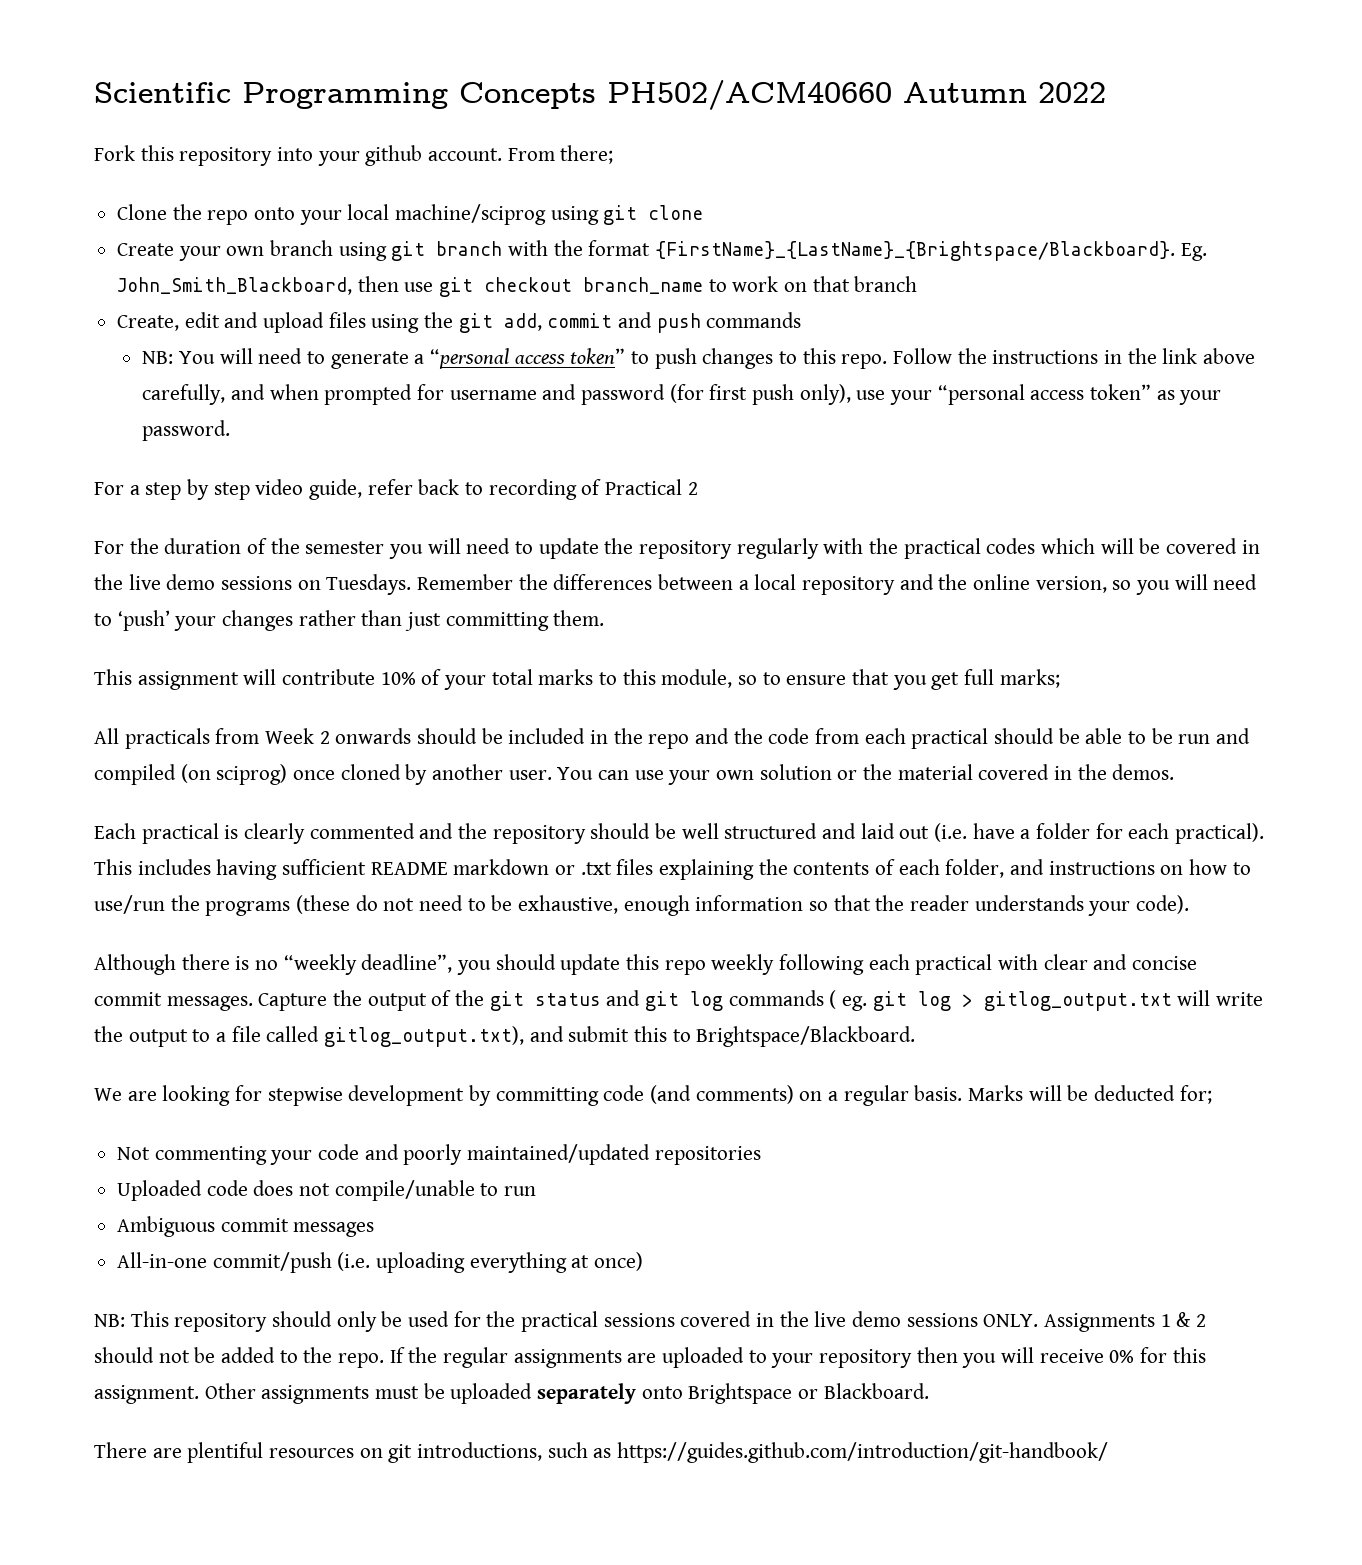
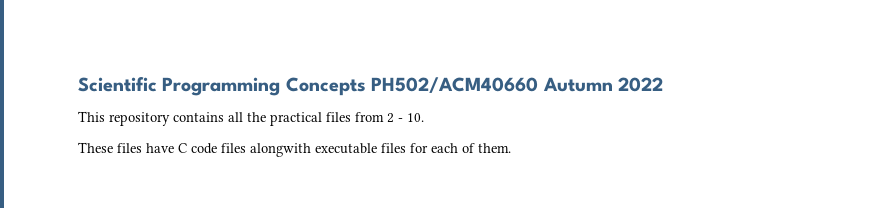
[94,145,614,166] [117,204,704,225] [117,240,1207,261] [117,276,918,297] [117,312,802,333] [142,348,1256,369] [142,384,1222,405] [142,420,231,441] [94,479,698,500] [94,538,1260,559] [94,574,1258,595] [94,610,605,631] [94,669,1060,690] [94,728,1251,749] [94,764,1175,785] [94,823,1265,844] [94,859,1251,880] [94,895,1190,916] [94,954,1198,975] [94,990,1264,1011] [94,1026,916,1047] [94,1085,1212,1106] [117,1144,761,1165] [117,1180,537,1201] [117,1216,375,1237] [117,1252,644,1273] [94,1311,1207,1332] [94,1347,1206,1368] [94,1383,929,1404] [94,1442,1109,1463] Fork this repository into your github account. From there; // Clone the repo onto your local machine/sciprog using git clone // Create your own branch using git branch with the format {FirstName}_{LastName}_{Brightspace/Blackboard}. Eg. John_Smith_Blackboard, then use git checkout branch_name to work on that branch // Create, edit and upload files using the git add, commit and push commands // NB: You will need to generate a “personal access token” to push changes to this repo. Follow the instructions in the link above carefully, and when prompted for username and password (for first push only), use your “personal access token” as your password. // For a step by step video guide, refer back to recording of Practical 2 // For the duration of the semester you will need to update the repository regularly with the practical codes which will be covered in the live demo sessions on Tuesdays. Remember the differences between a local repository and the online version, so you will need to ‘push’ your changes rather than just committing them. // This assignment will contribute 10% of your total marks to this module, so to ensure that you get full marks; // All practicals from Week 2 onwards should be included in the repo and the code from each practical should be able to be run and compiled (on sciprog) once cloned by another user. You can use your own solution or the material covered in the demos. // Each practical is clearly commented and the repository should be well structured and laid out (i.e. have a folder for each practical). This includes having sufficient README markdown or .txt files explaining the contents of each folder, and instructions on how to use/run the programs (these do not need to be exhaustive, enough information so that the reader understands your code). // Although there is no “weekly deadline”, you should update this repo weekly following each practical with clear and concise commit messages. Capture the output of the git status and git log commands ( eg. git log > gitlog_output.txt will write the output to a file called gitlog_output.txt), and submit this to Brightspace/Blackboard. // We are looking for stepwise development by committing code (and comments) on a regular basis. Marks will be deducted for; // Not commenting your code and poorly maintained/updated repositories // Uploaded code does not compile/unable to run // Ambiguous commit messages // All-in-one commit/push (i.e. uploading everything at once) // NB: This repository should only be used for the practical sessions covered in the live demo sessions ONLY. Assignments 1 & 2 should not be added to the repo. If the regular assignments are uploaded to your repository then you will receive 0% for this assignment. Other assignments must be uploaded separately onto Brightspace or Blackboard. // There are plentiful resources on git introductions, such as https://guides.github.com/introduction/git-handbook/ -> [78,111,424,126] [78,142,511,157] This repository contains all the practical files from 2 - 10. // These files have C code files alongwith executable files for each of them.

